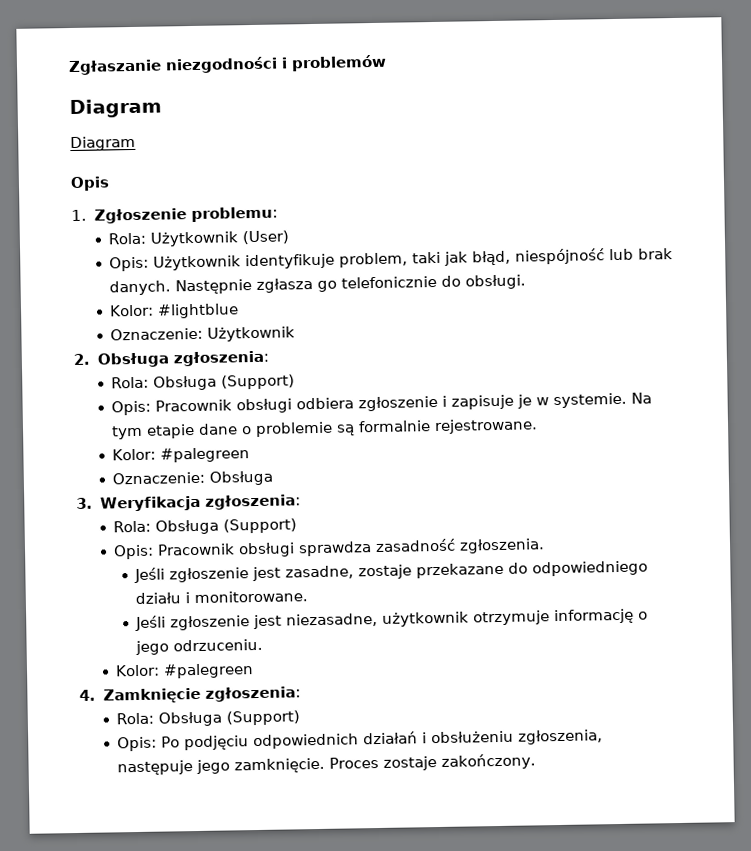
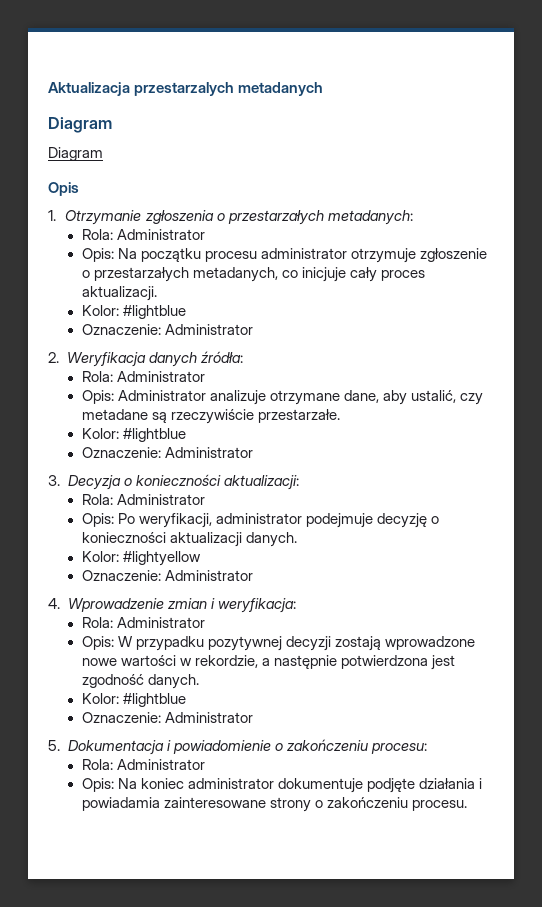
[68,54,387,76] Zgłaszanie niezgodności i problemów -> [48,82,324,96] Aktualizacja przestarzalych metadanych
[93,206,278,224] [108,230,290,247] [109,248,674,272] [109,274,527,296] [109,303,240,319] [110,326,296,342] [73,350,269,368] [111,374,296,391] [111,392,653,416] [111,418,539,440] [112,447,251,463] [112,470,274,486] [76,494,301,512] [113,518,298,535] [113,538,546,560] [134,560,649,584] [135,590,309,604] [135,608,649,632] [135,638,264,656] [115,663,255,679] [79,686,301,704] [116,710,301,727] Zgłoszenie problemu: // Rola: Użytkownik (User) // Opis: Użytkownik identyfikuje problem, taki jak błąd, niespójność lub brak danych. Następnie zgłasza go telefonicznie do obsługi. // Kolor: #lightblue // Oznaczenie: Użytkownik // 2. Obsługa zgłoszenia: // Rola: Obsługa (Support) // Opis: Pracownik obsługi odbiera zgłoszenie i zapisuje je w systemie. Na tym etapie dane o problemie są formalnie rejestrowane. // Kolor: #palegreen // Oznaczenie: Obsługa // 3. Weryfikacja zgłoszenia: // Rola: Obsługa (Support) // Opis: Pracownik obsługi sprawdza zasadność zgłoszenia. // Jeśli zgłoszenie jest zasadne, zostaje przekazane do odpowiedniego działu i monitorowane. // Jeśli zgłoszenie jest niezasadne, użytkownik otrzymuje informację o jego odrzuceniu. // Kolor: #palegreen // 4. Zamknięcie zgłoszenia: // Rola: Obsługa (Support) -> [65,210,413,225] [81,229,206,240] [81,248,488,263] [81,267,426,282] [81,286,157,301] [81,305,187,319] [81,324,254,335] [48,351,243,367] [81,371,206,382] [81,390,484,405] [81,409,341,424] [81,428,187,442] [81,447,254,458] [48,474,299,490] [81,494,206,505] Otrzymanie zgłoszenia o przestarzałych metadanych: // Rola: Administrator // Opis: Na początku procesu administrator otrzymuje zgłoszenie o przestarzałych metadanych, co inicjuje cały proces aktualizacji. // Kolor: #lightblue // Oznaczenie: Administrator // 2. Weryfikacja danych źródła: // Rola: Administrator // Opis: Administrator analizuje otrzymane dane, aby ustalić, czy metadane są rzeczywiście przestarzałe. // Kolor: #lightblue // Oznaczenie: Administrator // 3. Decyzja o konieczności aktualizacji: // Rola: Administrator
[184,729,604,751] [117,753,537,776] podjęciu odpowiednich działań i obsłużeniu zgłoszenia, następuje jego zamknięcie. Proces zostaje zakończony. -> [139,513,440,528] [81,532,298,547] [81,551,202,566] [81,570,254,581] [48,598,296,613] [81,617,206,628] [81,636,476,651] [81,655,456,670] [81,674,200,689] [81,693,187,707] [81,712,254,723] [48,739,427,755] [81,759,206,770] [81,778,483,793] [81,797,468,812] weryfikacji, administrator podejmuje decyzję o konieczności aktualizacji danych. // Kolor: #lightyellow // Oznaczenie: Administrator // 4. Wprowadzenie zmian i weryfikacja: // Rola: Administrator // Opis: W przypadku pozytywnej decyzji zostają wprowadzone nowe wartości w rekordzie, a następnie potwierdzona jest zgodność danych. // Kolor: #lightblue // Oznaczenie: Administrator // 5. Dokumentacja i powiadomienie o zakończeniu procesu: // Rola: Administrator // Opis: Na koniec administrator dokumentuje podjęte działania i powiadamia zainteresowane strony o zakończeniu procesu.

